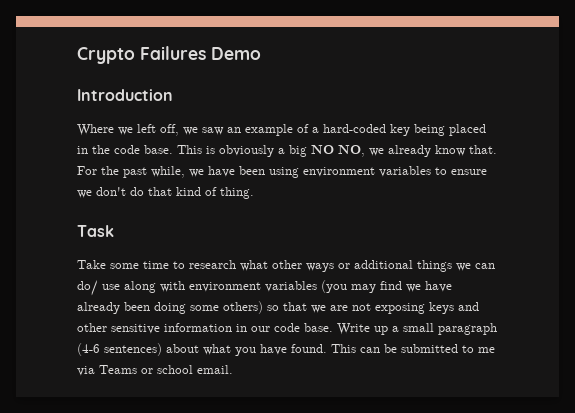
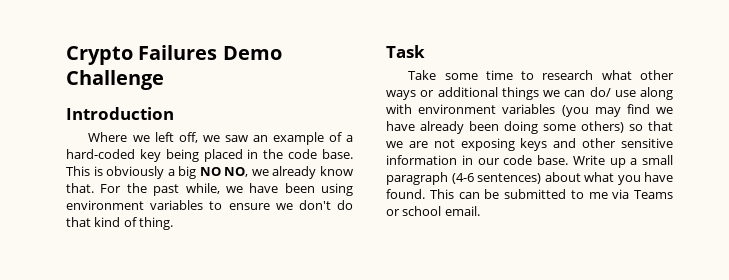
(261, 53) none -> [66,70,164,90] Challenge

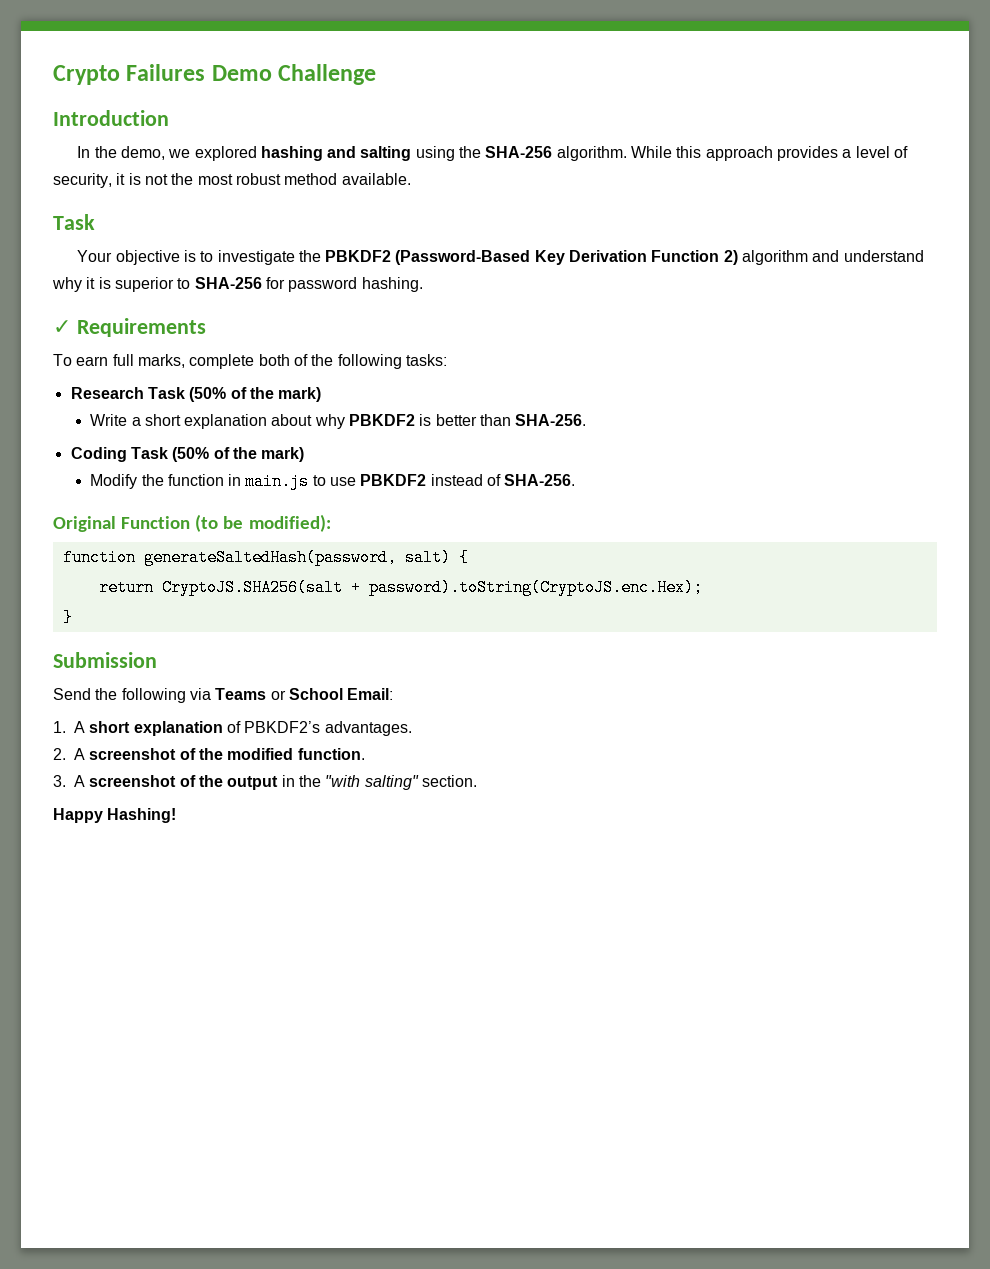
[88,132,353,145] [66,149,353,162] [66,166,353,179] [66,183,353,196] [66,200,353,210] [66,217,174,230] [386,45,425,58] [408,70,674,80] [386,87,673,100] [386,104,673,117] [386,121,673,134] [386,138,673,151] [386,155,673,168] [386,172,673,185] [386,189,673,199] [386,206,480,216] Where we left off, we saw an example of a hard-coded key being placed in the code base. This is obviously a big NO NO, we already know that. For the past while, we have been using environment variables to ensure we don't do that kind of thing. // Task // Take some time to research what other ways or additional things we can do/ use along with environment variables (you may find we have already been doing some others) so that we are not exposing keys and other sensitive information in our code base. Write up a small paragraph (4-6 sentences) about what you have found. This can be submitted to me via Teams or school email. -> [77,146,908,161] [53,173,411,188] [53,214,95,230] [77,250,924,265] [52,277,423,292] [53,318,206,337] [53,354,447,369] [70,387,322,402] [90,414,587,429] [70,447,305,462] [90,473,576,490] [53,514,331,532] [62,549,469,566] [98,579,703,596] [62,609,73,626] [53,652,157,668] [53,688,394,703] [53,721,412,736] [53,748,365,760] [53,775,477,790] [53,808,177,823] In the demo, we explored hashing and salting using the SHA-256 algorithm. While this approach provides a level of security, it is not the most robust method available. // Task // Your objective is to investigate the PBKDF2 (Password-Based Key Derivation Function 2) algorithm and understand why it is superior to SHA-256 for password hashing. // ✓ Requirements // To earn full marks, complete both of the following tasks: // Research Task (50% of the mark) // Write a short explanation about why PBKDF2 is better than SHA-256. // Coding Task (50% of the mark) // Modify the function in main.js to use PBKDF2 instead of SHA-256. // Original Function (to be modified): // function generateSaltedHash(password, salt) { // return CryptoJS.SHA256(salt + password).toString(CryptoJS.enc.Hex); // } // Submission // Send the following via Teams or School Email: // 1. A short explanation of PBKDF2’s advantages. // 2. A screenshot of the modified function. // 3. A screenshot of the output in the "with salting" section. // Happy Hashing!

